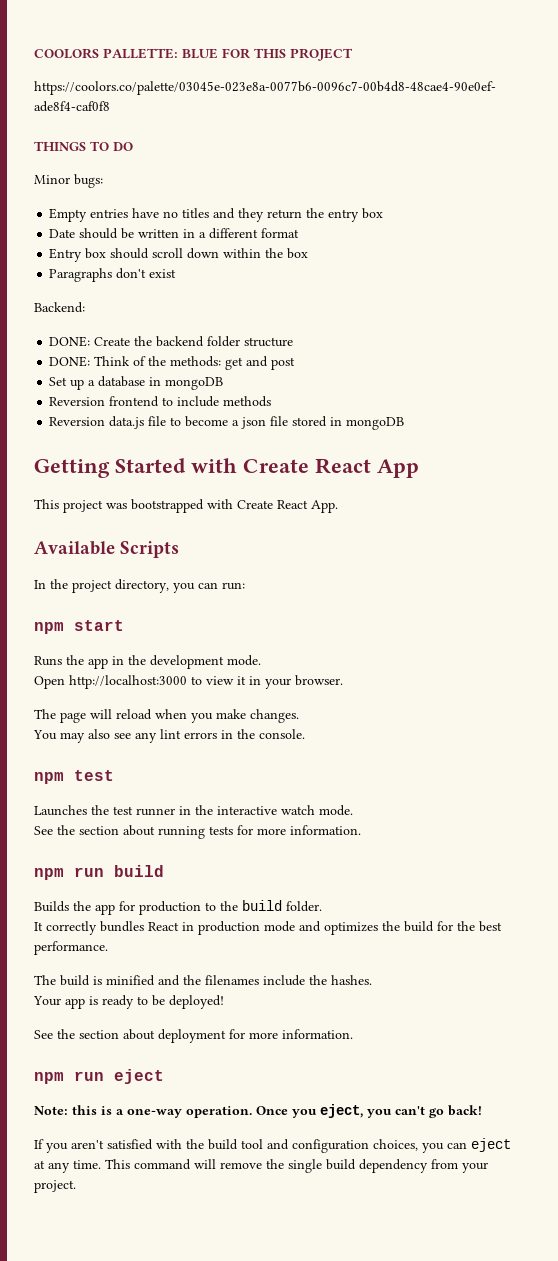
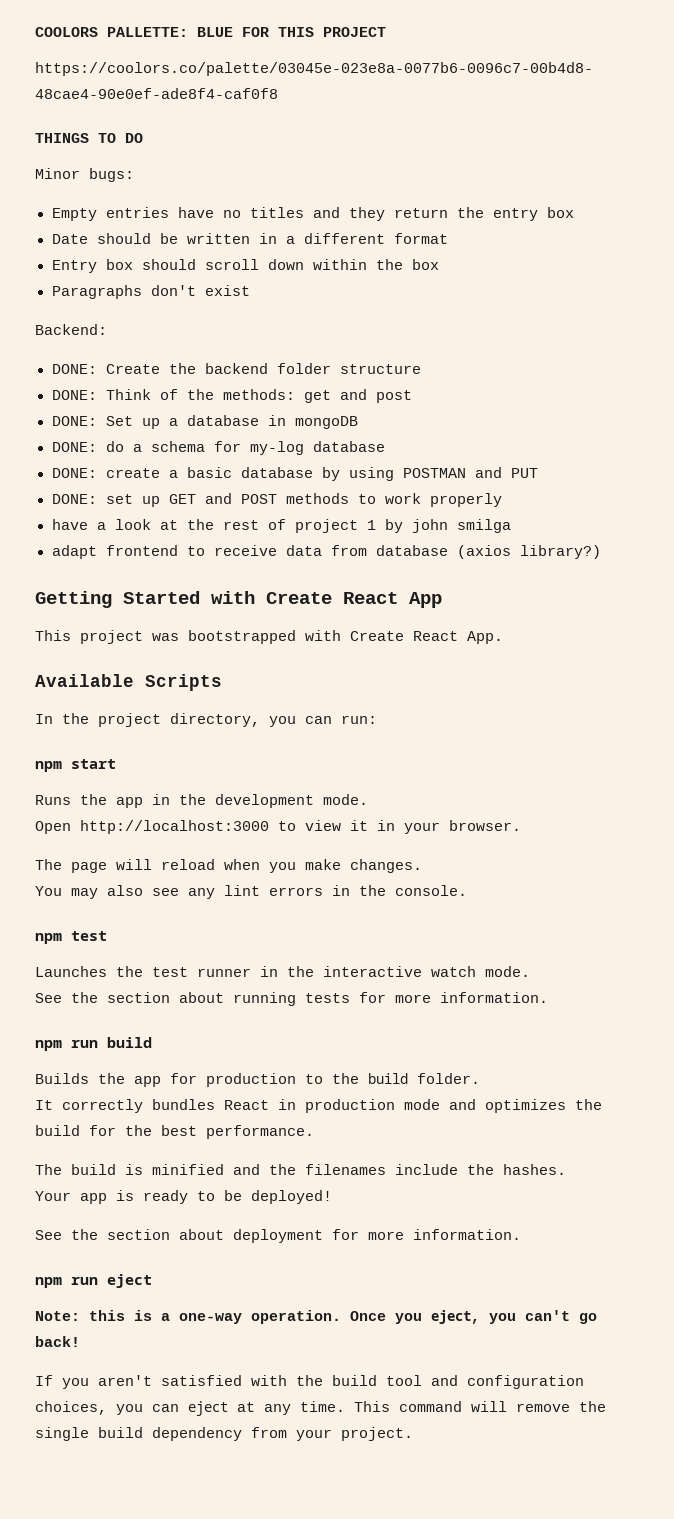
(296, 363) none -> [51,416,97,426] DONE:
[49,396,272,407] [49,416,405,430] Reversion frontend to include methods // Reversion data.js file to become a json file stored in mongoDB -> [51,441,385,455] [51,467,538,481] [51,493,502,507] [51,519,511,533] [51,545,601,559] DONE: do a schema for my-log database // DONE: create a basic database by using POSTMAN and PUT // DONE: set up GET and POST methods to work properly // have a look at the rest of project 1 by john smilga // adapt frontend to receive data from database (axios library?)

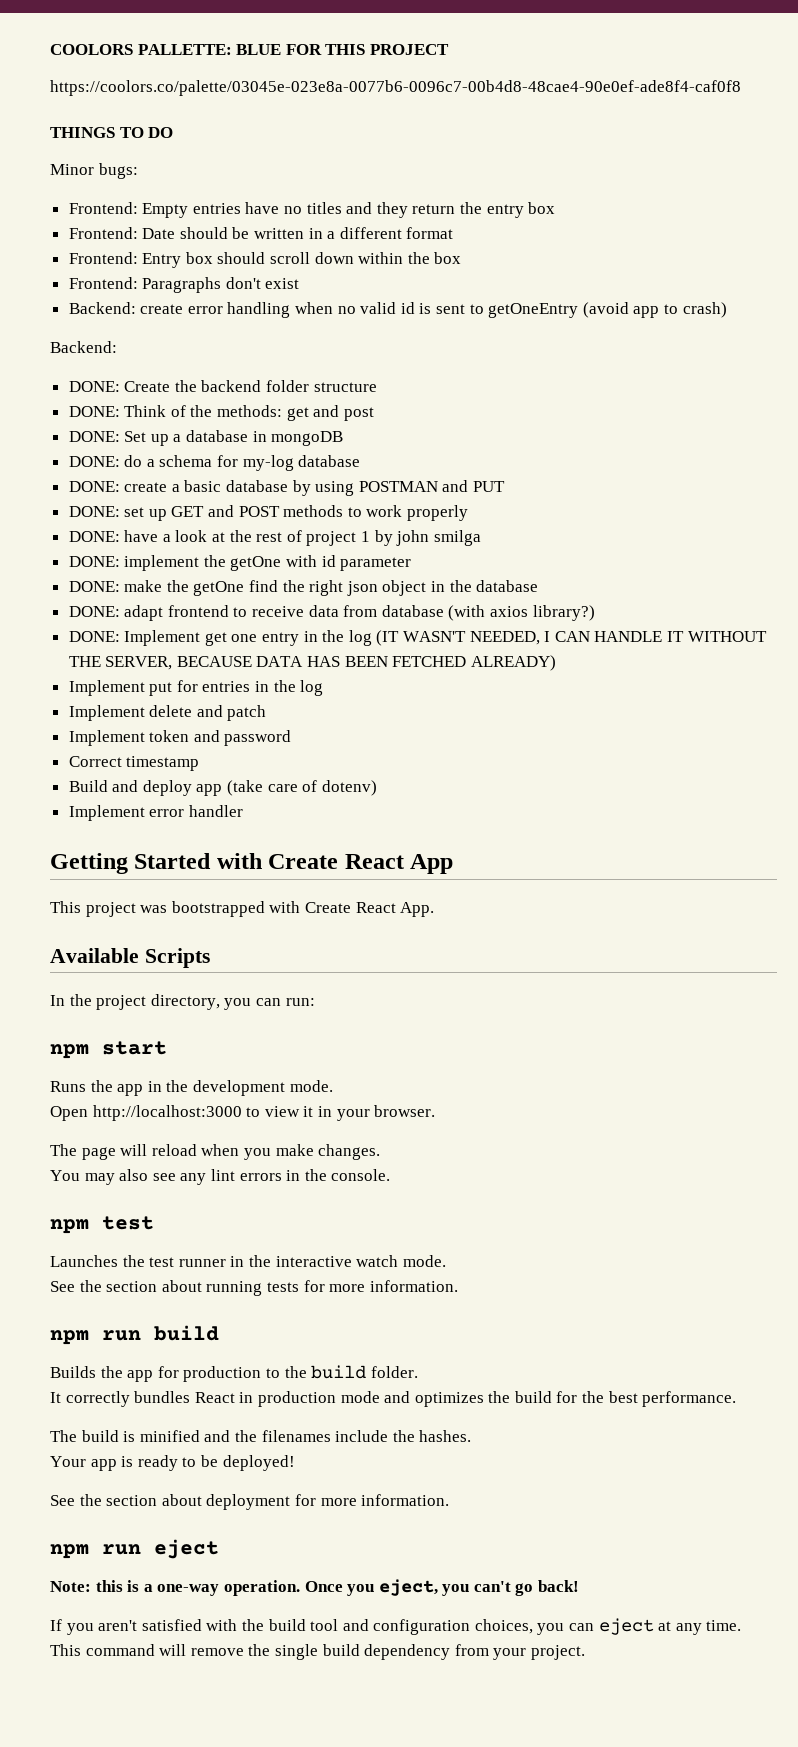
(134, 175) none -> [68,202,138,214] Frontend:
(574, 212) none -> [68,227,138,239] Frontend:
(448, 238) none -> [68,252,138,264] Frontend:
(439, 264) none -> [68,277,138,289] Frontend:
(250, 290) none -> [68,302,727,318] // Backend: create error handling when no valid id is sent to getOneEntry (avoid app to crash)
(502, 500) none -> [68,531,120,542] DONE:
(511, 526) none -> [68,555,412,571] [68,580,539,596] [68,606,120,617] DONE: implement the getOne with id parameter // DONE: make the getOne find the right json object in the database // DONE:
[456,545,511,559] (axios -> [448,605,529,621] (with axios
(601, 552) none -> [68,630,767,646] [68,655,556,671] [68,680,324,696] [68,705,267,721] [68,730,292,746] [68,756,200,771] [68,780,377,796] [68,805,243,821] // DONE: Implement get one entry in the log (IT WASN'T NEEDED, I CAN HANDLE IT WITHOUT THE SERVER, BECAUSE DATA HAS BEEN FETCHED ALREADY) // Implement put for entries in the log // Implement delete and patch // Implement token and password // Correct timestamp // Build and deploy app (take care of dotenv) // Implement error handler

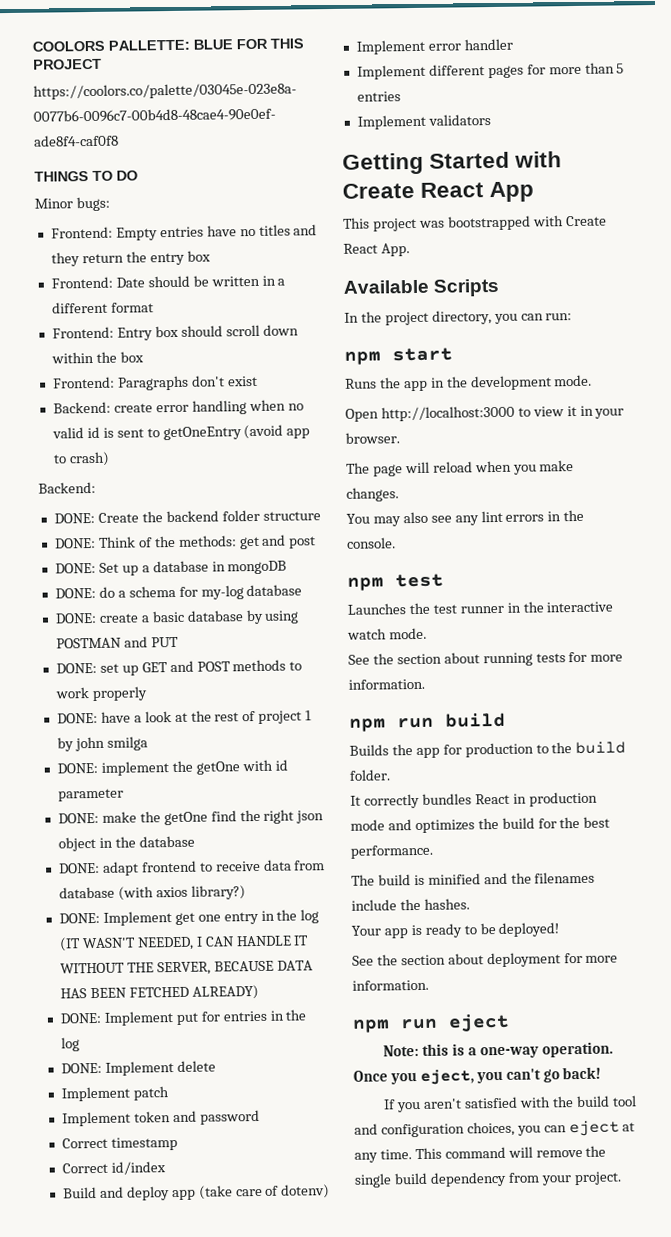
(556, 663) none -> [59,1012,101,1024] DONE:
(324, 688) none -> [60,1062,102,1074] DONE:
[196,705,223,717] and -> [60,1086,130,1102] // Implement
(200, 763) none -> [61,1161,166,1175] // Correct id/index
(243, 811) none -> [356,62,625,80] [356,91,401,102] [356,114,491,130] // Implement different pages for more than 5 entries // Implement validators

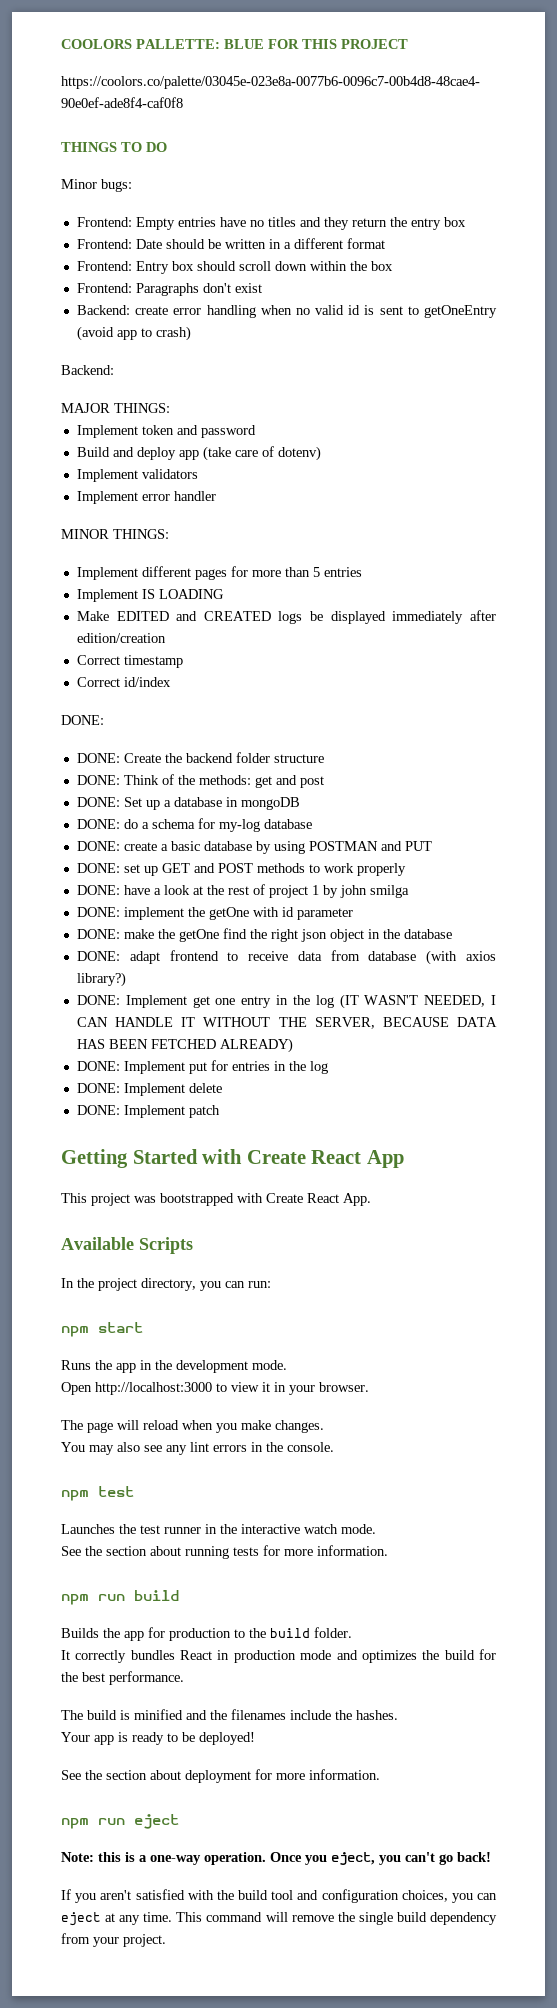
(96, 487) none -> [61,403,170,413] [76,425,256,438] [76,446,321,461] [76,469,198,482] [76,491,216,504] [61,529,169,539] [76,566,362,580] [76,589,224,602] [76,610,497,624] [76,633,166,643] [76,655,183,668] [76,677,171,687] [61,715,104,725] // MAJOR THINGS: // Implement token and password // Build and deploy app (take care of dotenv) // Implement validators // Implement error handler // MINOR THINGS: // Implement different pages for more than 5 entries // Implement IS LOADING // Make EDITED and CREATED logs be displayed immediately after edition/creation // Correct timestamp // Correct id/index // DONE:
(216, 1066) none -> [76,1105,120,1115] DONE:
[61,1109,260,1127] [61,1136,178,1151] [61,1161,166,1175] [62,1184,331,1201] [355,38,513,55] [356,62,625,80] [356,91,401,102] [356,114,491,130] // Implement token and password // Correct timestamp // Correct id/index // Build and deploy app (take care of dotenv) // Implement error handler // Implement different pages for more than 5 entries // Implement validators -> (220, 1111) none

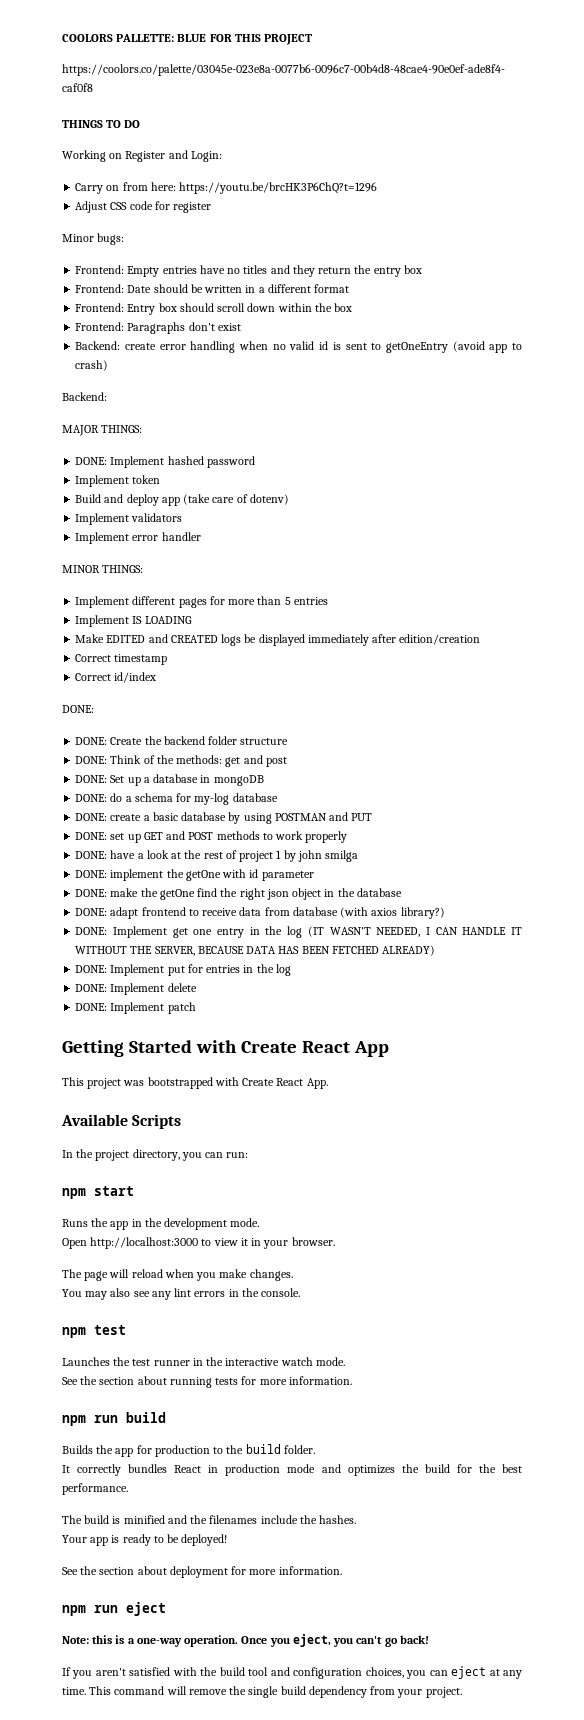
(167, 147) none -> [62,150,222,162] [75,182,378,194] [75,201,212,213] // Working on Register and Login: // Carry on from here: https://youtu.be/brcHK3P6ChQ?t=1296 // Adjust CSS code for register
(170, 408) none -> [75,456,255,468] // DONE: Implement hashed password
[176,425,256,438] and password -> (161, 479) none

